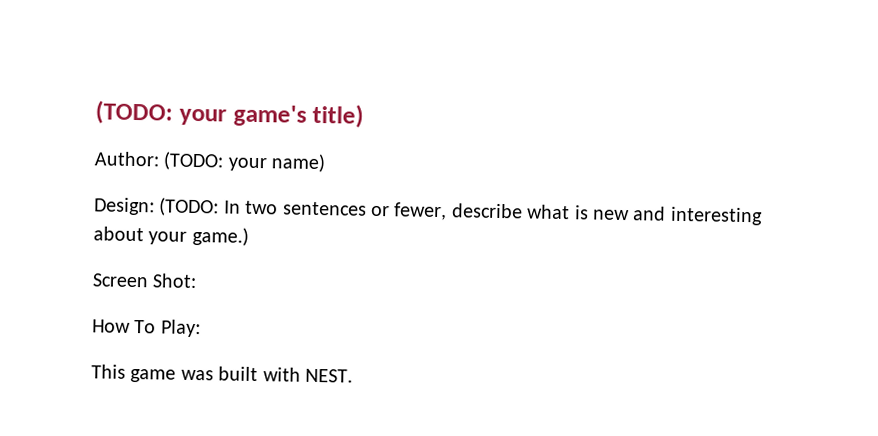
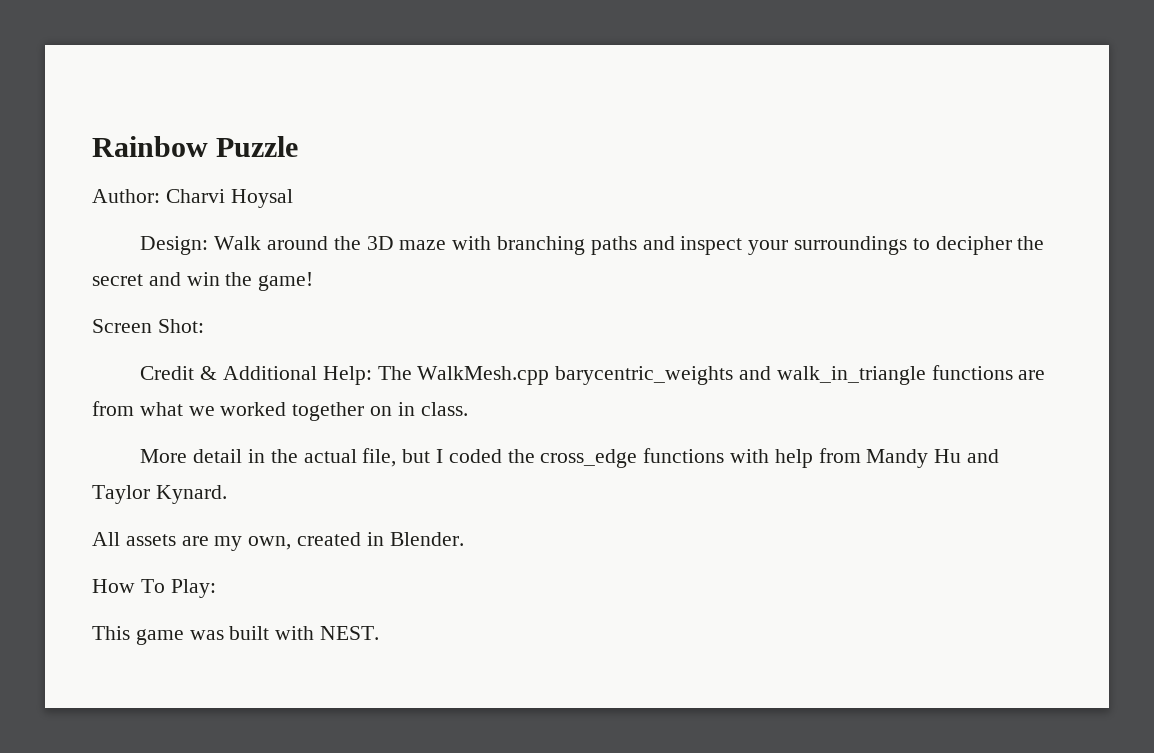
[95,100,365,128] [94,151,327,173] [94,197,763,226] [93,226,249,246] [92,273,198,289] (TODO: your game's title) // Author: (TODO: your name) // Design: (TODO: In two sentences or fewer, describe what is new and interesting about your game.) // Screen Shot: -> [92,136,299,157] [92,189,293,208] [140,236,1045,255] [92,272,314,291] [92,319,204,333] [140,365,1046,385] [92,401,468,421] [140,448,999,468] [92,485,227,504] [92,532,464,551] Rainbow Puzzle // Author: Charvi Hoysal // Design: Walk around the 3D maze with branching paths and inspect your surroundings to decipher the secret and win the game! // Screen Shot: // Credit & Additional Help: The WalkMesh.cpp barycentric_weights and walk_in_triangle functions are from what we worked together on in class. // More detail in the actual file, but I coded the cross_edge functions with help from Mandy Hu and Taylor Kynard. // All assets are my own, created in Blender.

